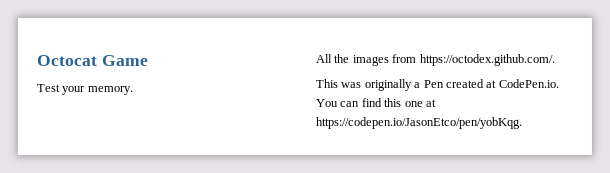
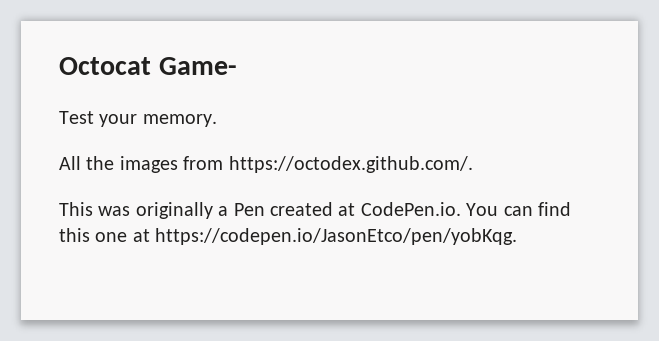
[101,55,148,66] Game -> [158,57,237,75] Game-

